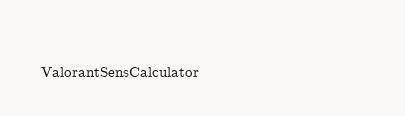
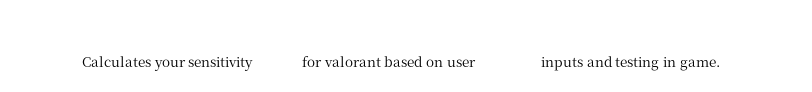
[41,67,199,77] ValorantSensCalculator -> [81,56,720,71] Calculates your sensitivity for valorant based on user inputs and testing in game.

